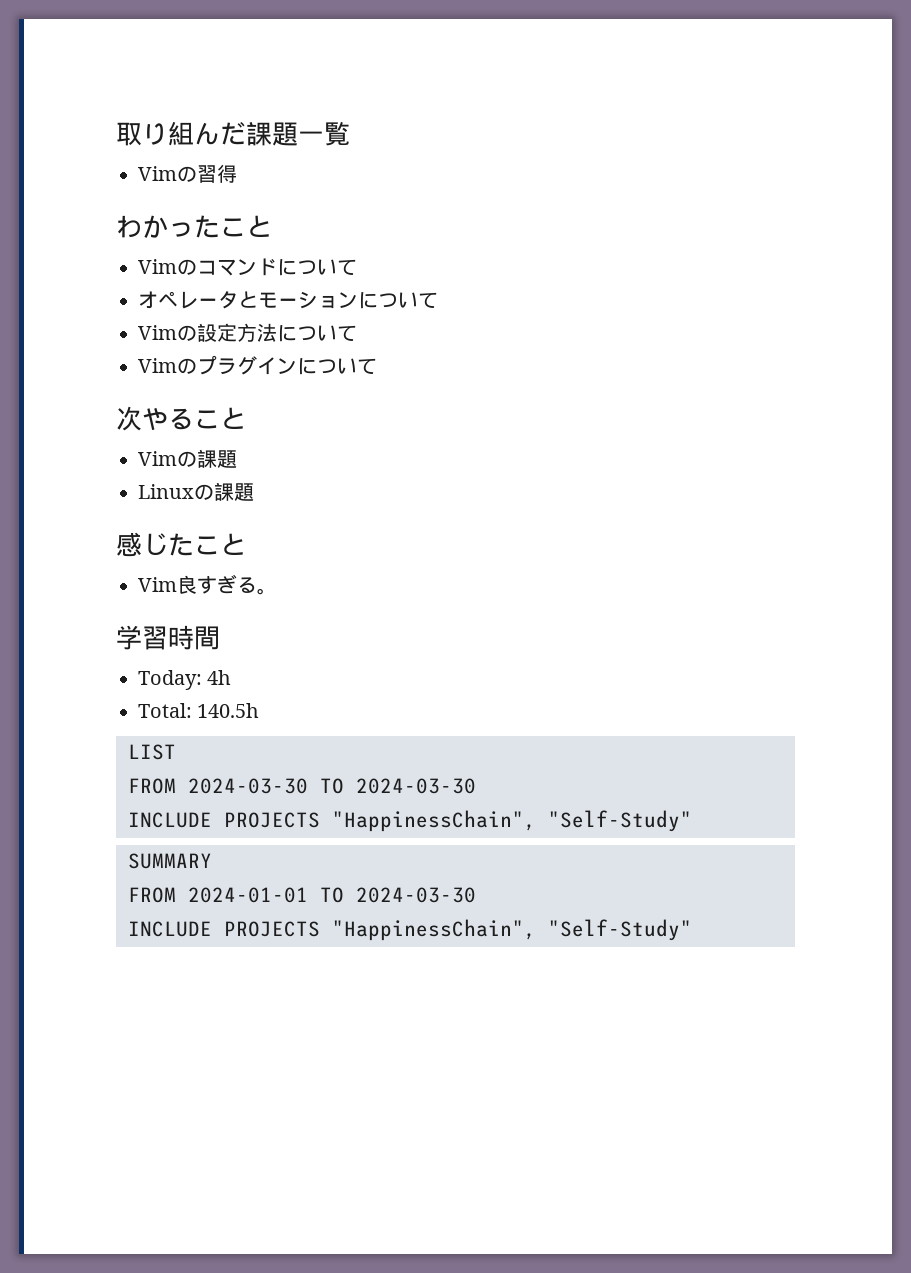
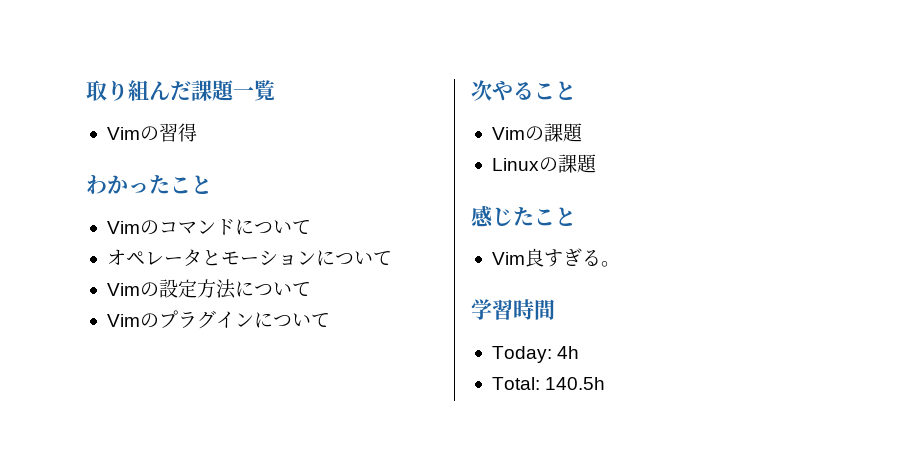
[128,744,176,760] [128,778,476,794] [128,810,692,832] [128,853,212,869] [128,887,476,903] [128,919,692,941] // LIST // FROM 2024-03-30 TO 2024-03-30 // INCLUDE PROJECTS "HappinessChain", "Self-Study" // SUMMARY // FROM 2024-01-01 TO 2024-03-30 // INCLUDE PROJECTS "HappinessChain", "Self-Study" -> (606, 383) none

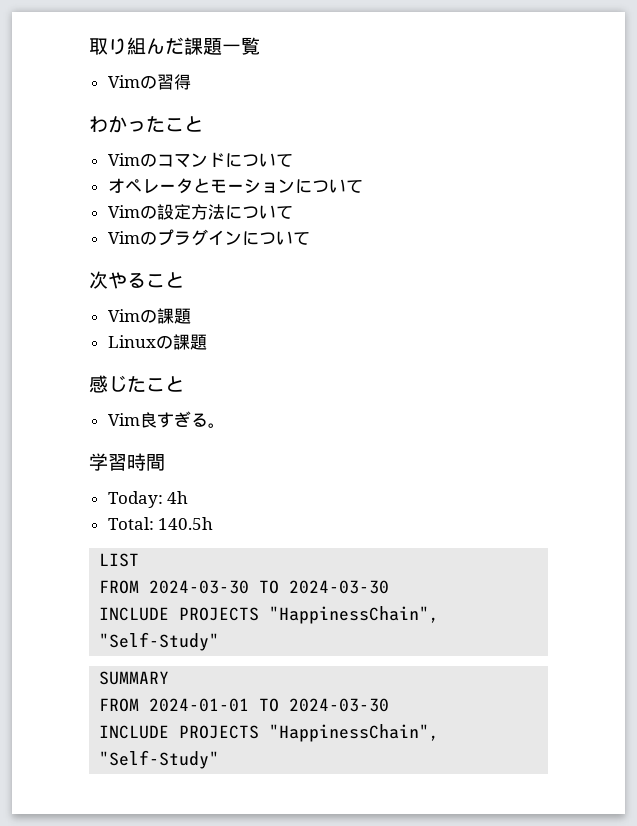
(606, 383) none -> [99,553,140,567] [99,580,390,594] [99,606,440,624] [99,632,220,651] [99,671,170,685] [99,698,390,712] [99,724,440,742] [99,750,220,769] // LIST // FROM 2024-03-30 TO 2024-03-30 // INCLUDE PROJECTS "HappinessChain", "Self-Study" // SUMMARY // FROM 2024-01-01 TO 2024-03-30 // INCLUDE PROJECTS "HappinessChain", "Self-Study"

